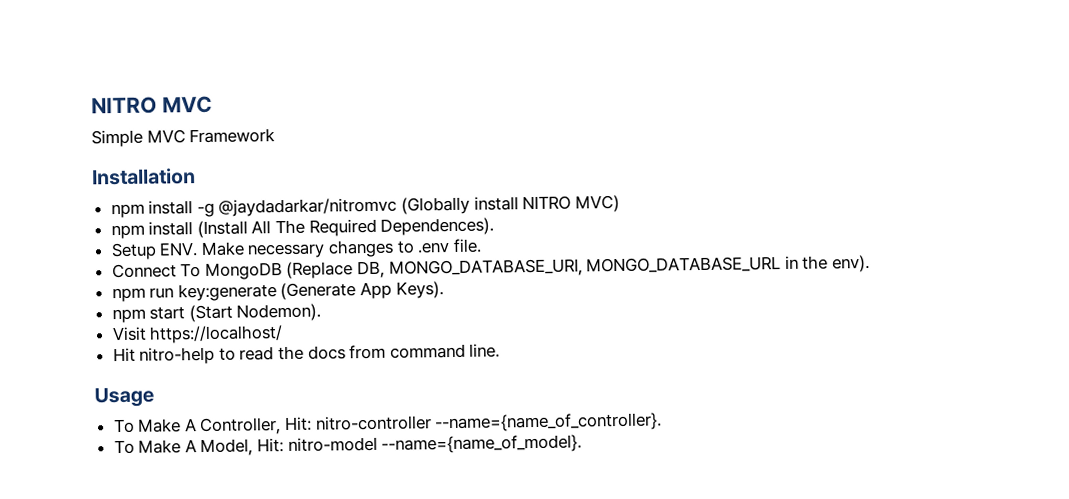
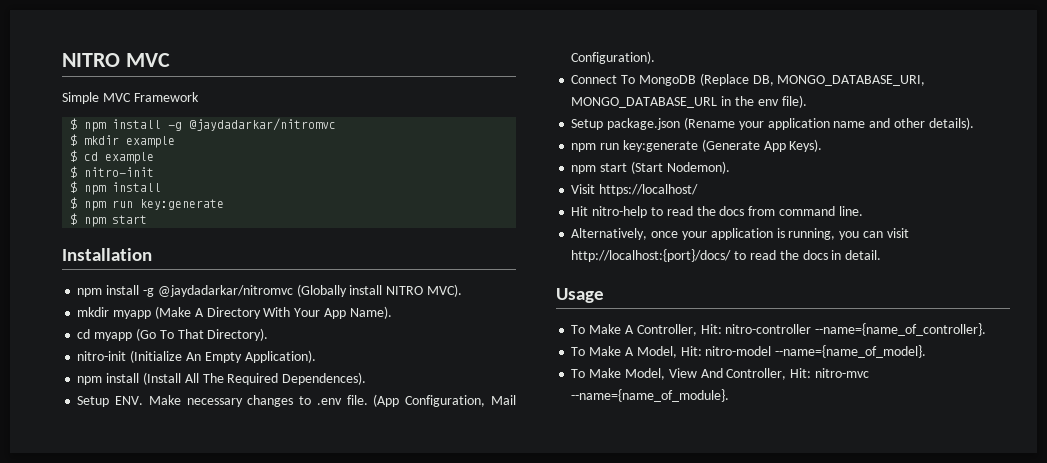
(276, 136) none -> [70,118,337,132] [70,134,176,148] [70,150,155,164] [70,166,155,178] [70,181,162,195] [70,197,225,211] [70,213,148,227] // $ npm install -g @jaydadarkar/nitromvc // $ mkdir example // $ cd example // $ nitro-init // $ npm install // $ npm run key:generate // $ npm start
[574,194,620,213] MVC) -> [426,284,462,297] [77,306,392,319] [77,328,269,341] [77,350,316,363] MVC). // mkdir myapp (Make A Directory With Your App Name). // cd myapp (Go To That Directory). // nitro-init (Initialize An Empty Application).
(482, 245) none -> [373,394,516,407] [571,51,656,64] (App Configuration, Mail Configuration).
[832,254,871,273] env). -> [757,95,807,108] [571,117,974,130] env file). // Setup package.json (Rename your application name and other details).
(501, 350) none -> [571,228,909,240] [571,249,882,262] // Alternatively, once your application is running, you can visit http://localhost:{port}/docs/ to read the docs in detail.
(583, 444) none -> [571,368,869,380] [571,389,730,402] // To Make Model, View And Controller, Hit: nitro-mvc --name={name_of_module}.

